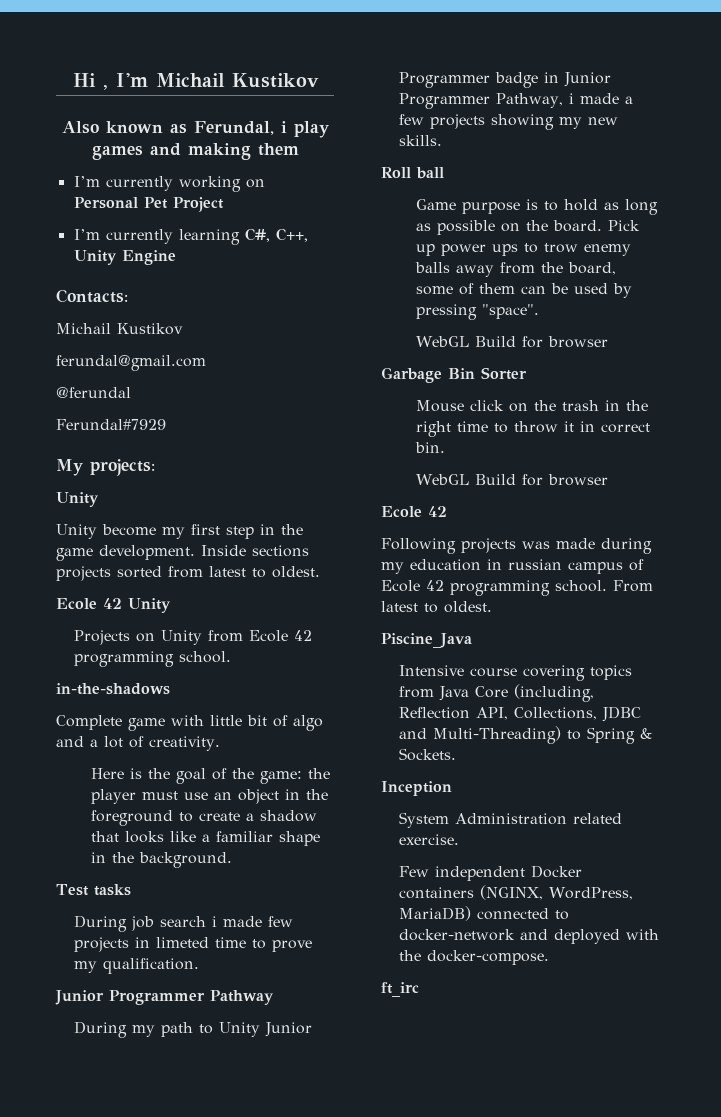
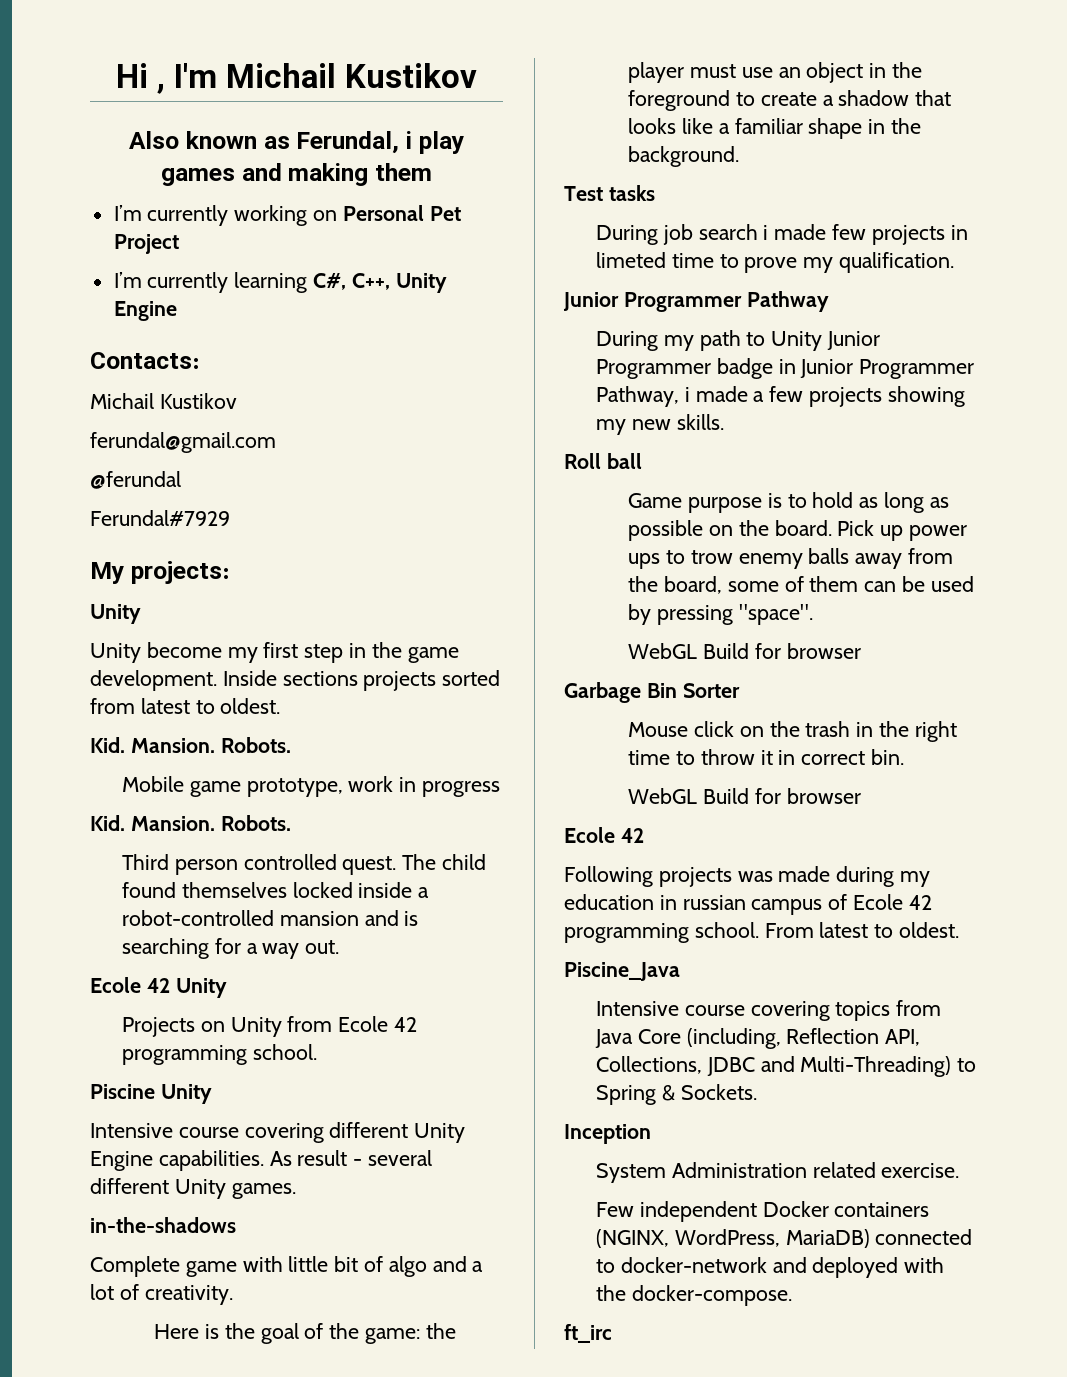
(320, 572) none -> [90,737,291,753] [122,776,501,797] [90,815,291,831] [122,854,487,875] [122,882,430,898] [122,910,419,926] [122,938,340,959] // Kid. Mansion. Robots. // Mobile game prototype, work in progress // Kid. Mansion. Robots. // Third person controlled quest. The child found themselves locked inside a robot-controlled mansion and is searching for a way out.
(231, 657) none -> [90,1084,212,1104] [90,1122,466,1143] [90,1150,433,1171] [90,1178,296,1199] // Piscine Unity // Intensive course covering different Unity Engine capabilities. As result - several different Unity games.

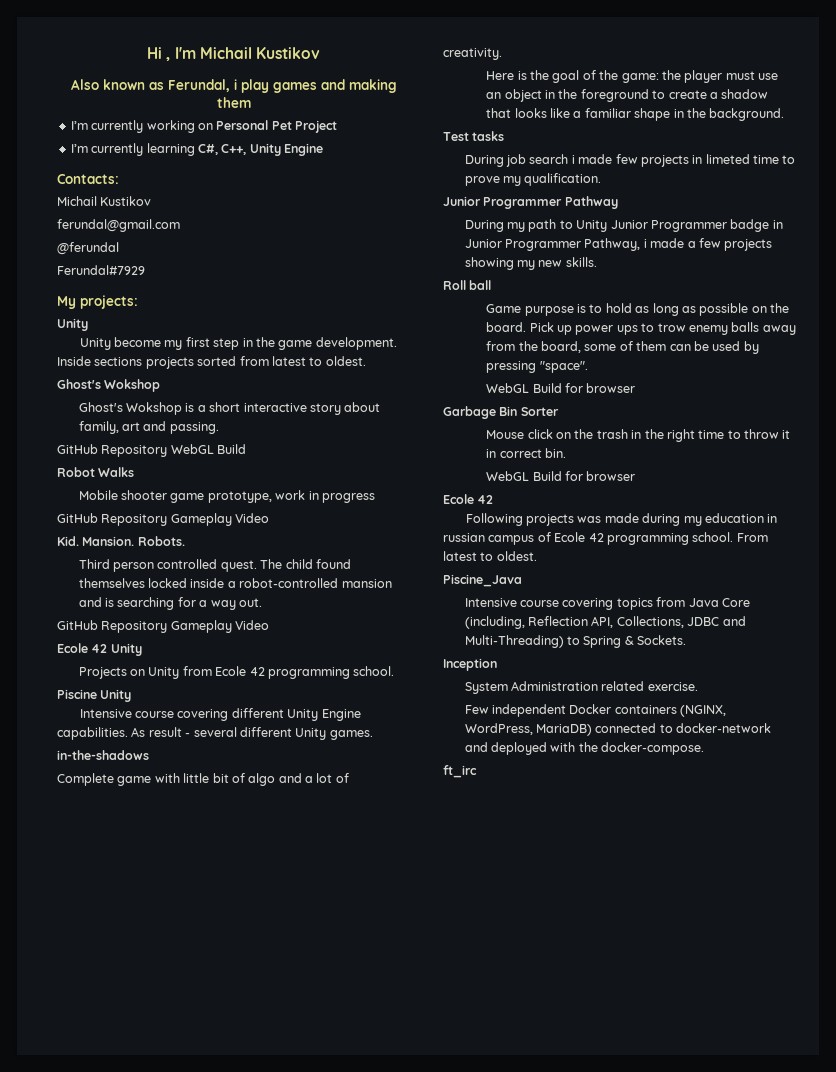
[90,737,291,753] Kid. Mansion. Robots. -> [57,379,161,392] [78,402,381,415] [78,421,219,434] [57,444,247,457] [57,467,135,477] Ghost's Wokshop // Ghost's Wokshop is a short interactive story about family, art and passing. // GitHub Repository WebGL Build // Robot Walks
(185, 784) none -> [121,490,168,500] shooter
(501, 789) none -> [57,513,270,526] // GitHub Repository Gameplay Video
(340, 947) none -> [57,620,270,633] // GitHub Repository Gameplay Video

